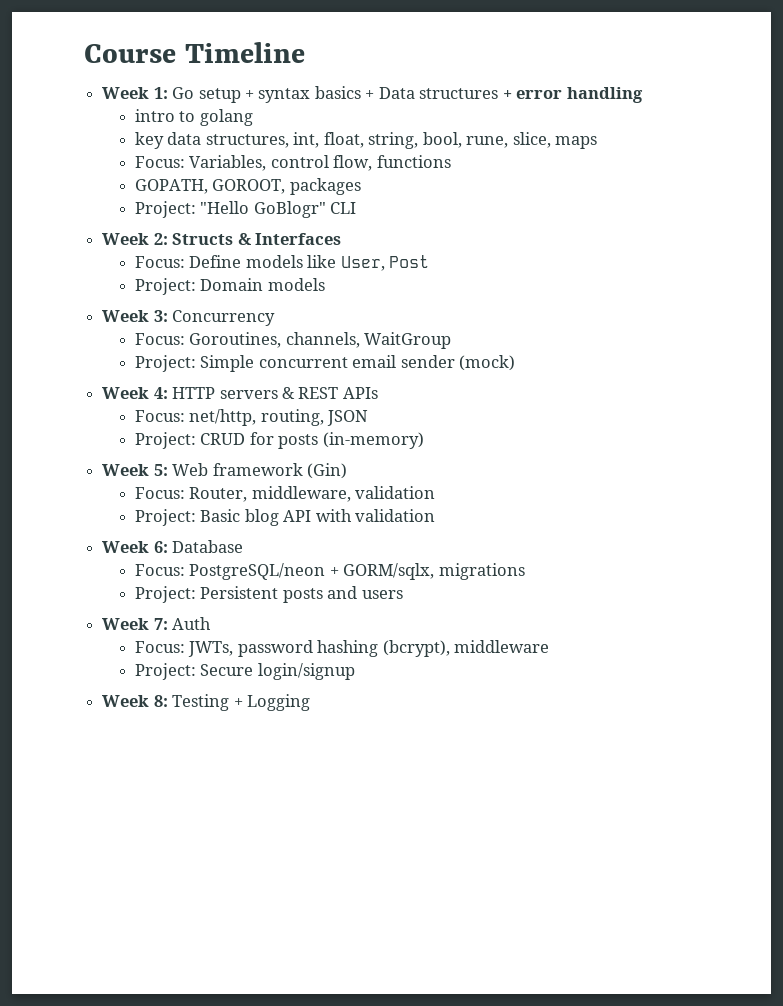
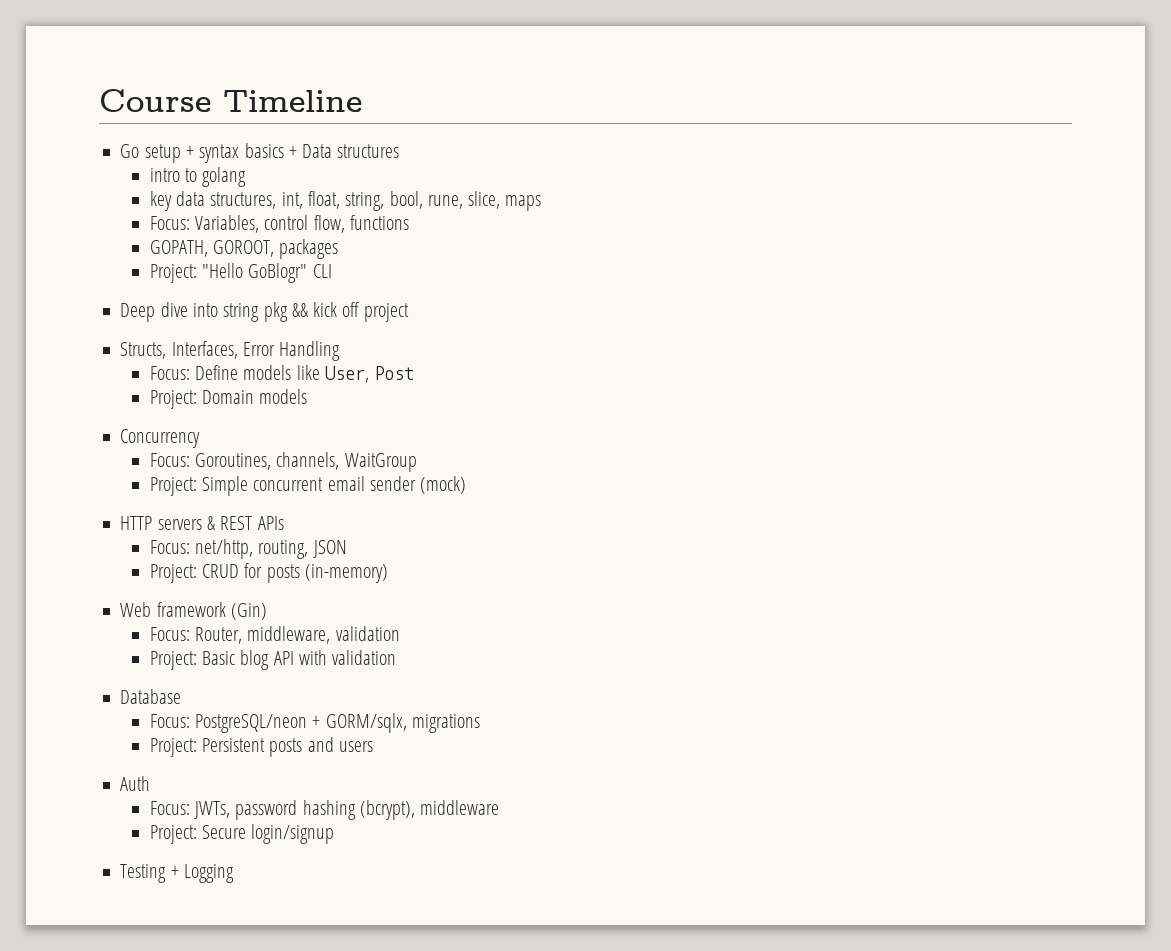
[102,87,168,99] Week 1: -> (362, 101) none
[502,87,643,103] + error handling -> (400, 151) none
[102,233,341,245] Week 2: Structs & Interfaces -> [120,302,409,322] [120,341,341,361] Deep dive into string pkg && kick off project // Structs, Interfaces, Error Handling
[102,310,168,322] Week 3: -> (308, 396) none
[102,387,168,399] Week 4: -> (467, 485) none
[102,464,168,476] Week 5: -> (388, 573) none
[102,541,168,553] Week 6: -> (397, 657) none
[102,618,168,630] Week 7: -> (373, 746) none
[102,695,168,707] Week 8: -> (335, 834) none

